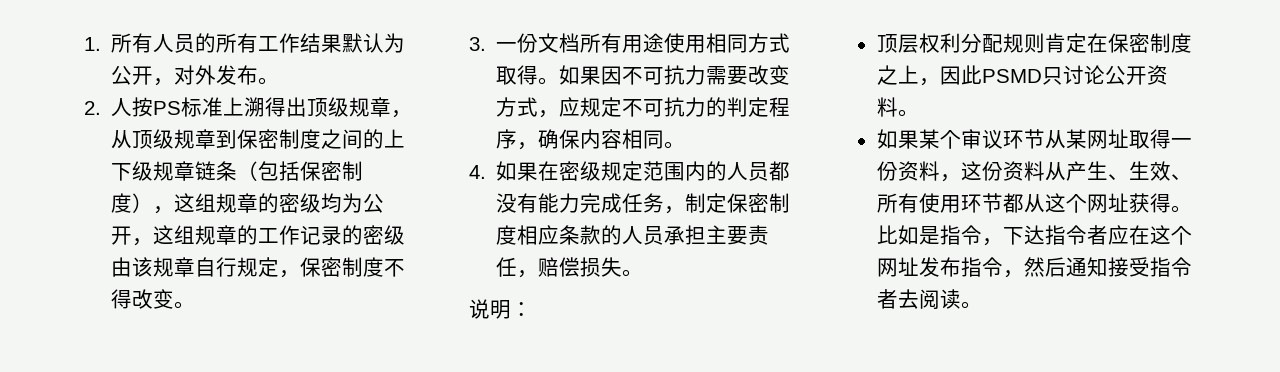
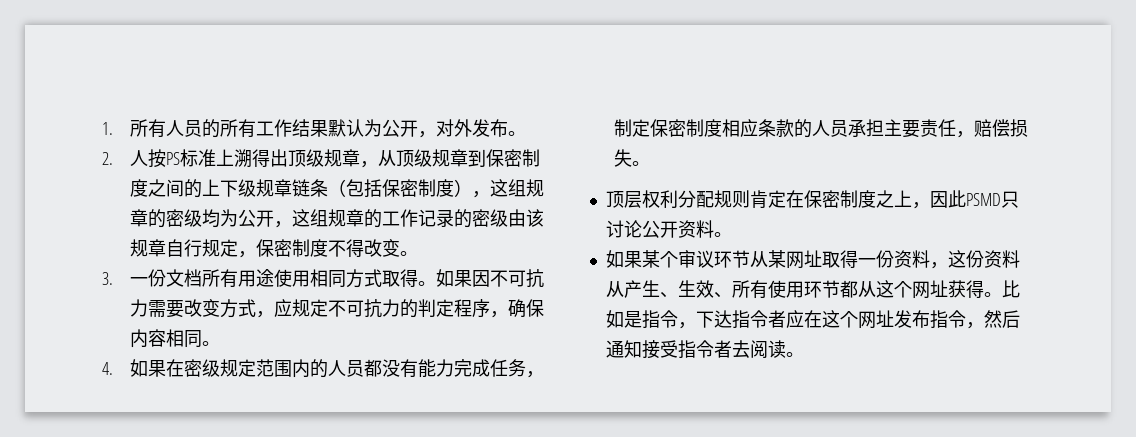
[469,299,532,319] // 说明： -> (651, 163) none

